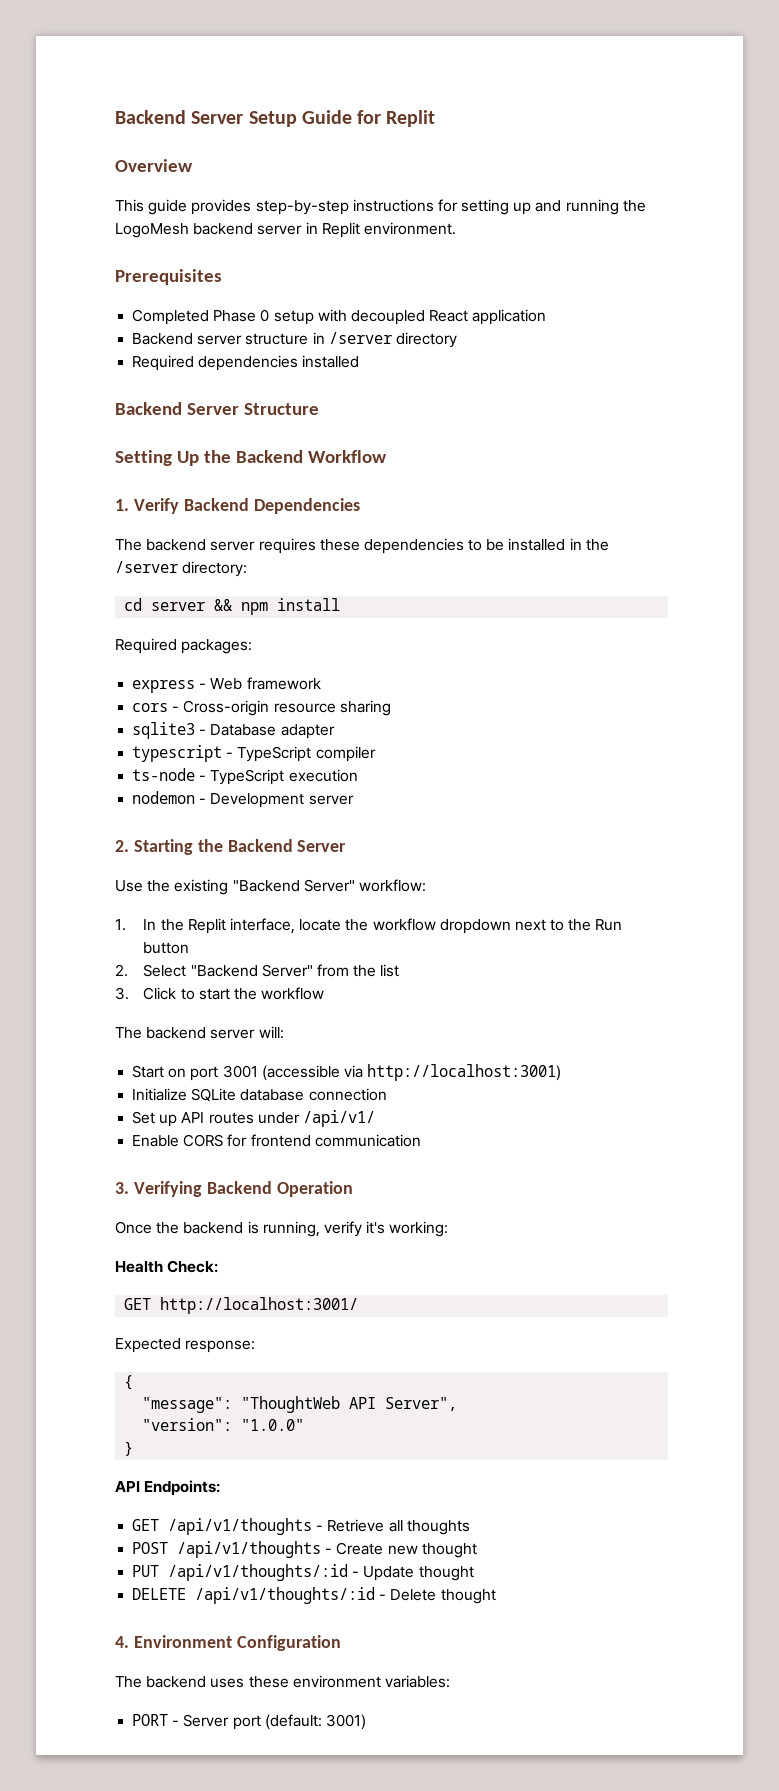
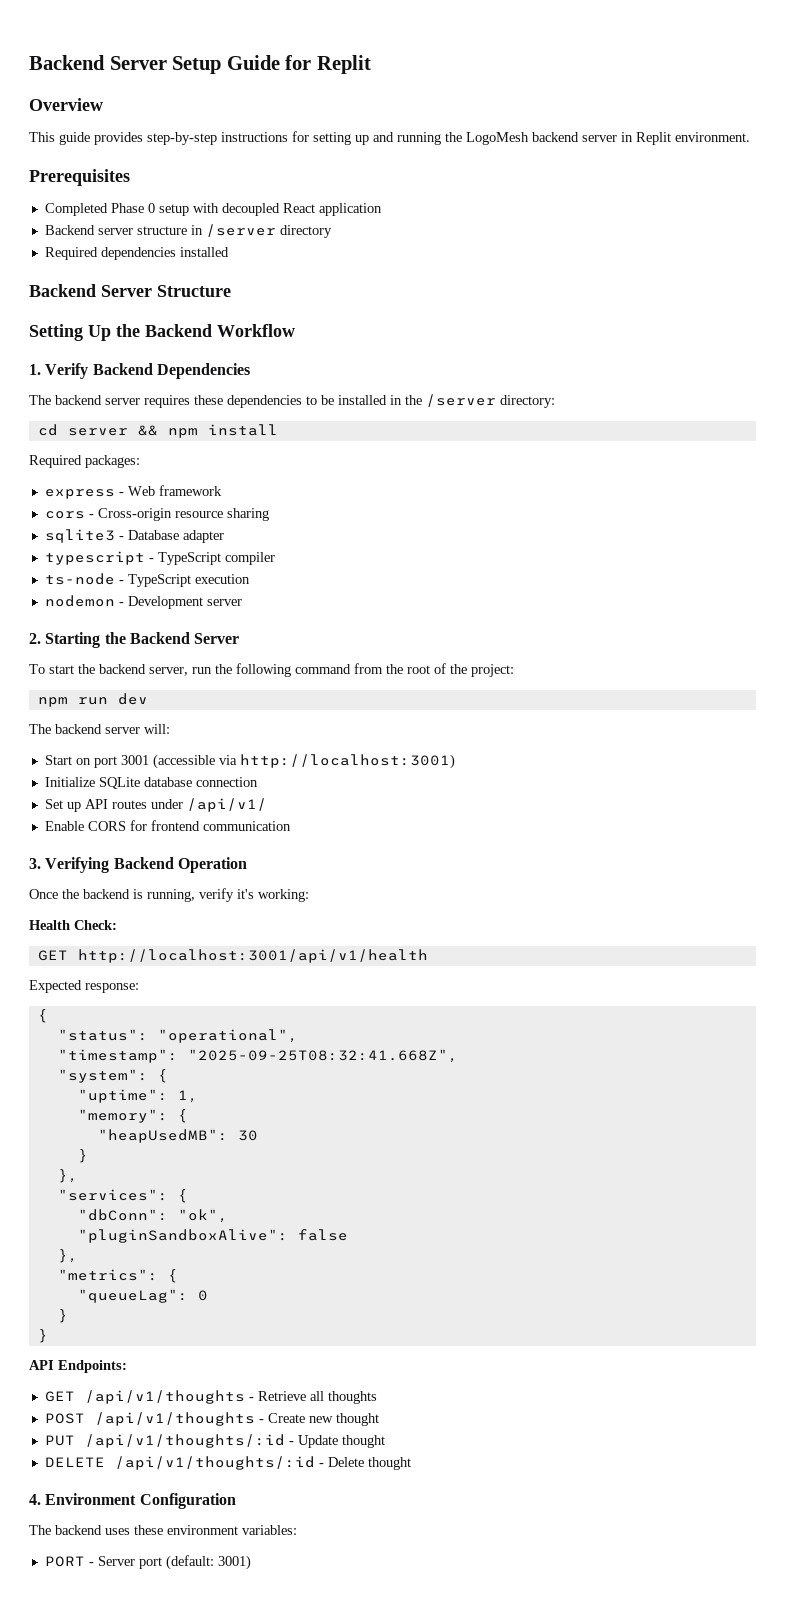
[115,879,426,895] [115,918,623,934] [143,942,190,954] [115,964,400,977] [115,987,325,1000] Use the existing "Backend Server" workflow: // 1. In the Replit interface, locate the workflow dropdown next to the Run button // 2. Select "Backend Server" from the list // 3. Click to start the workflow -> [29,663,514,677] [37,693,148,707] To start the backend server, run the following command from the root of the project: // npm run dev
[160,1297,359,1314] http://localhost:3001/ -> [77,949,428,963] http://localhost:3001/api/v1/health
[142,1396,458,1413] [142,1418,305,1431] "message": "ThoughtWeb API Server", // "version": "1.0.0" -> [57,1029,298,1043] [57,1049,458,1063] [57,1069,168,1083] [77,1089,198,1103] [77,1109,188,1123] [97,1129,258,1143] [77,1149,88,1163] [57,1169,78,1183] [57,1189,188,1203] [77,1209,228,1223] [77,1229,348,1243] [57,1249,78,1263] [57,1269,178,1283] [77,1289,208,1303] [57,1309,68,1323] "status": "operational", // "timestamp": "2025-09-25T08:32:41.668Z", // "system": { // "uptime": 1, // "memory": { // "heapUsedMB": 30 // } // }, // "services": { // "dbConn": "ok", // "pluginSandboxAlive": false // }, // "metrics": { // "queueLag": 0 // }

